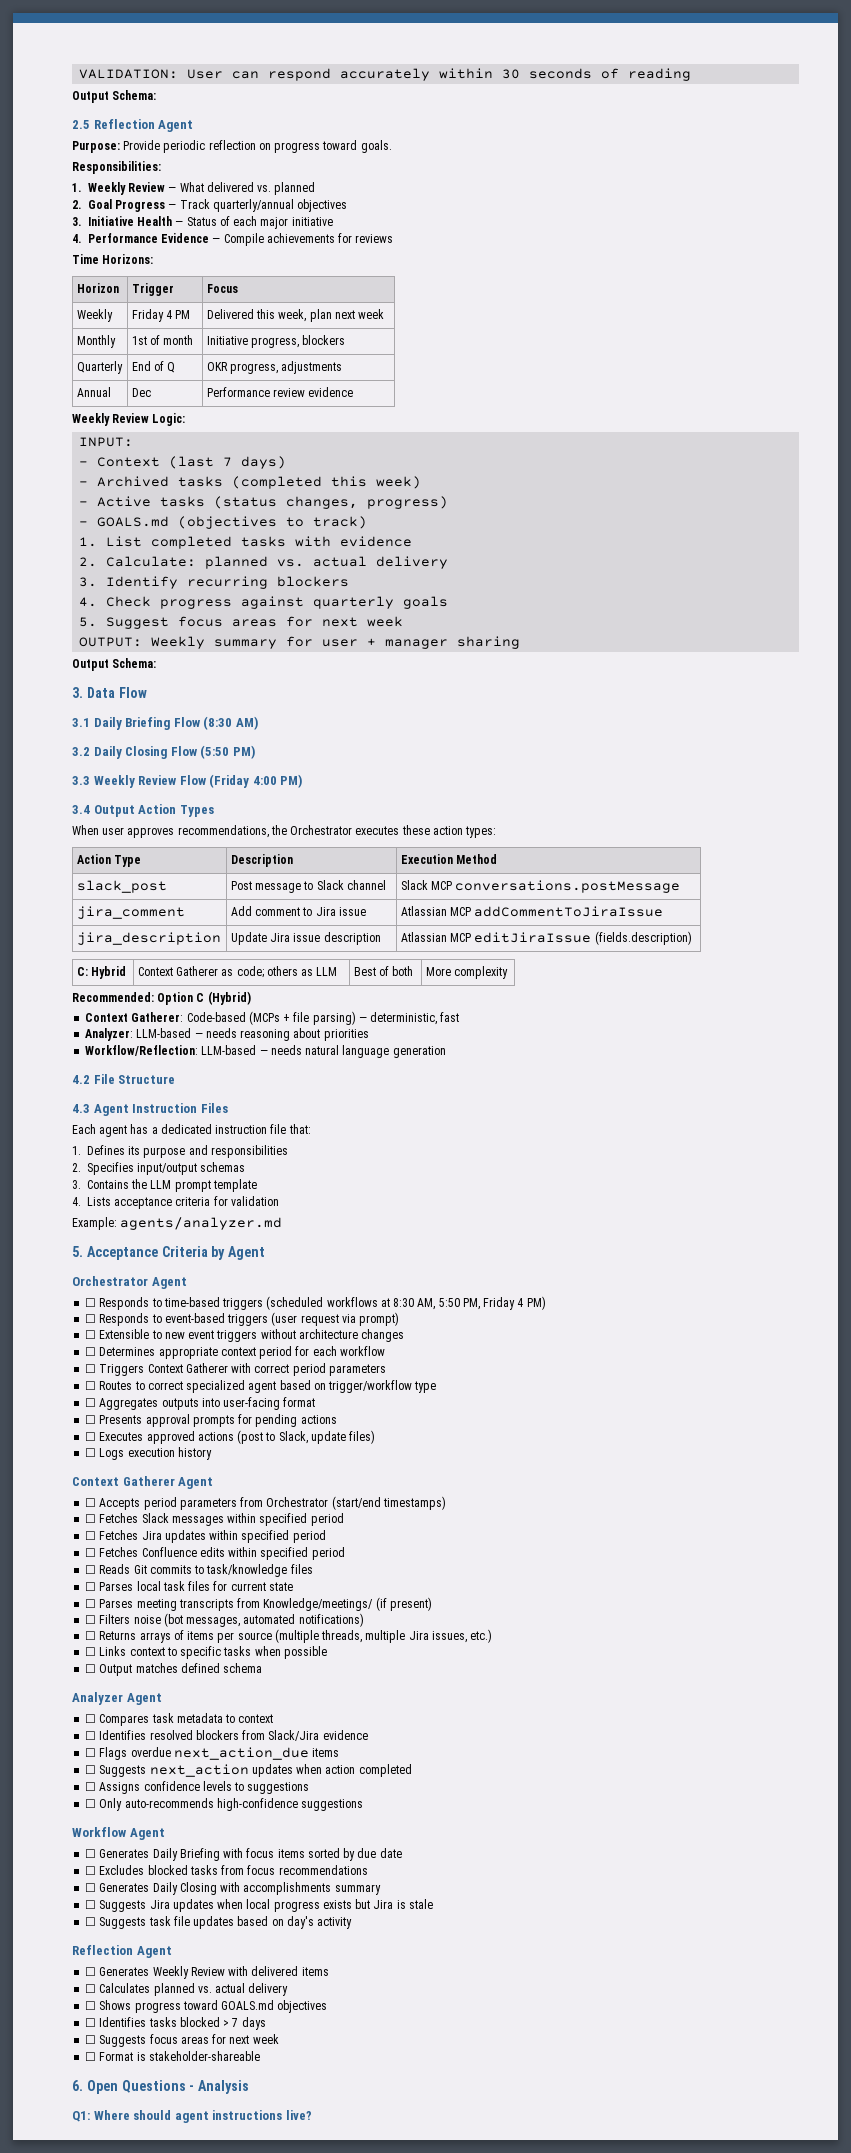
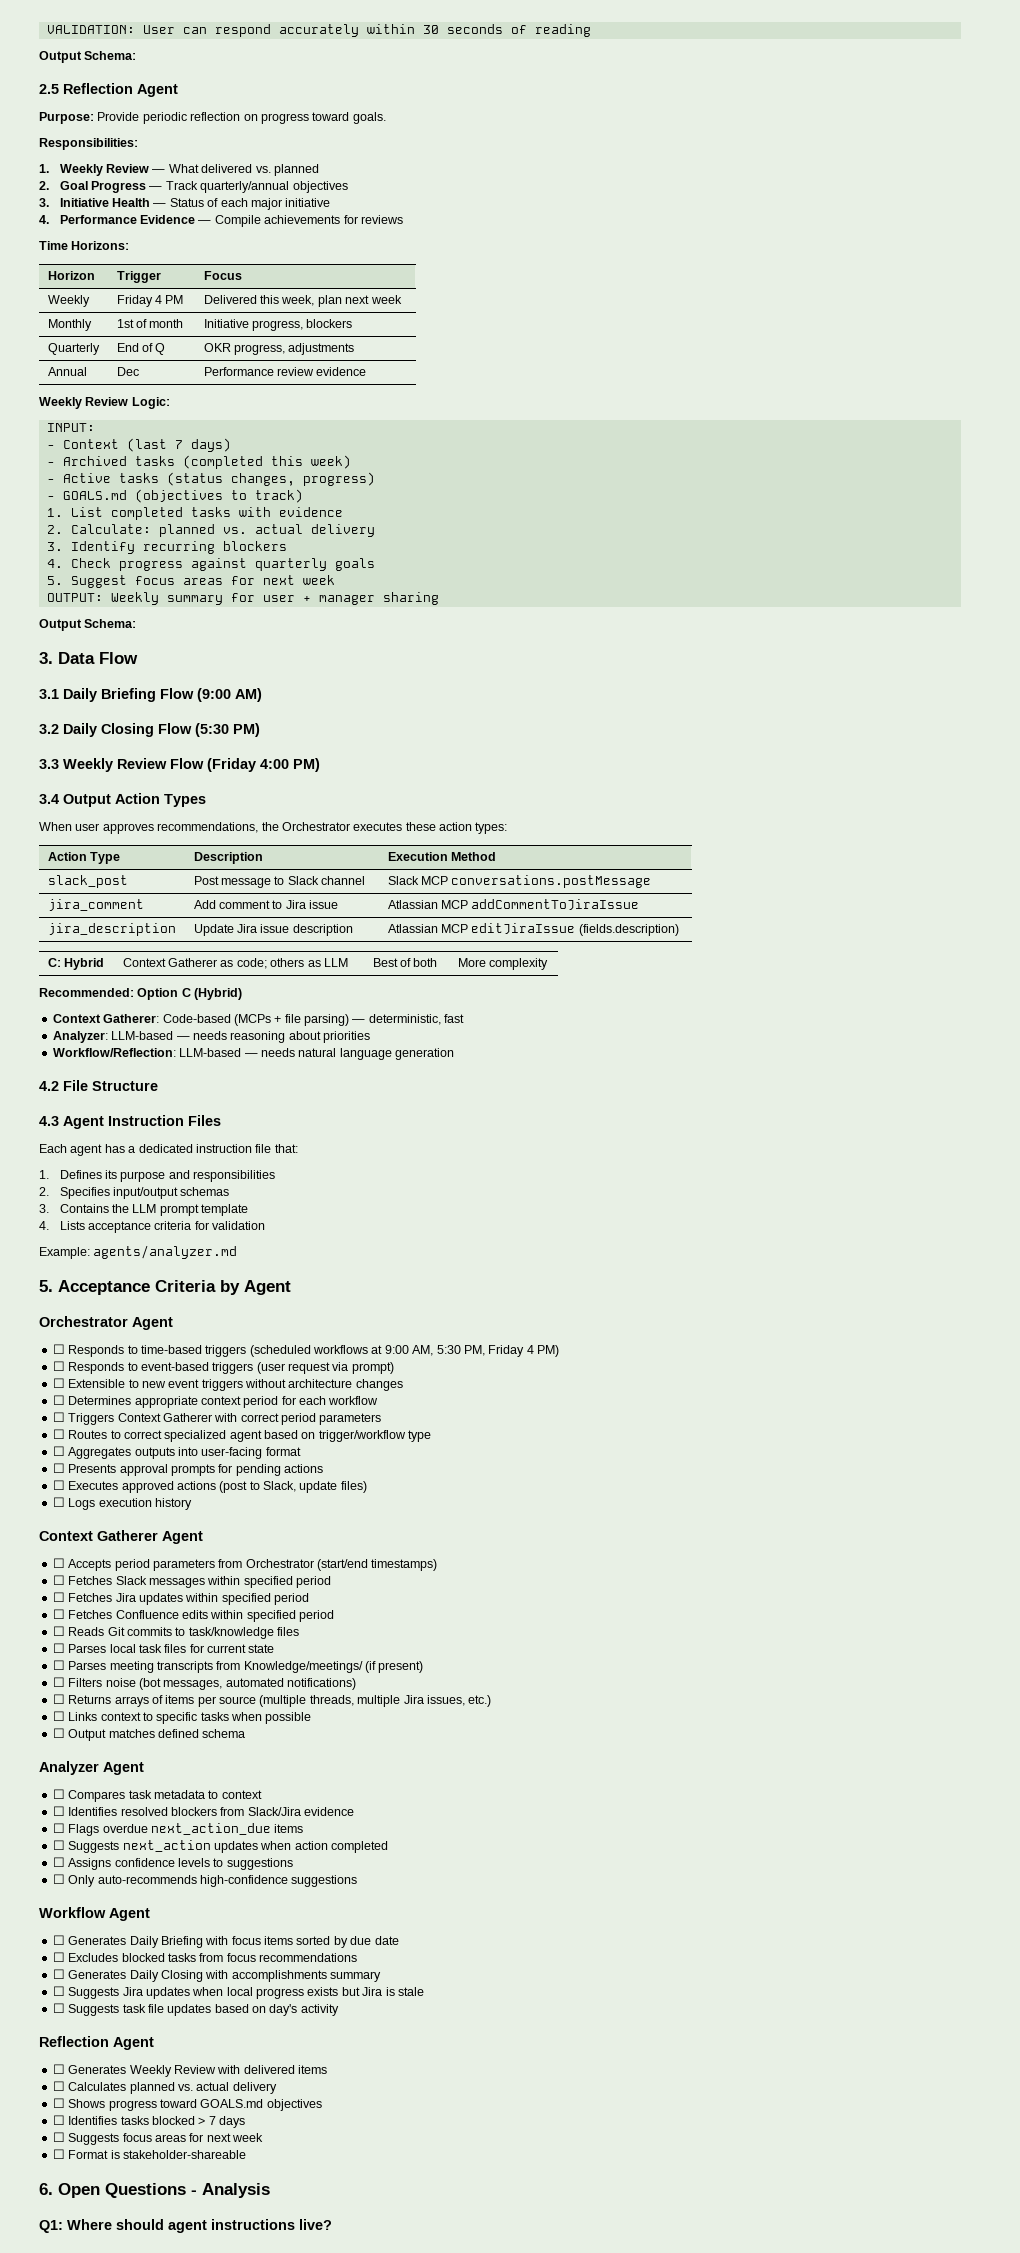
[203,716,233,730] (8:30 -> [197,688,231,702] (9:00
[200,745,230,759] (5:50 -> [195,723,229,737] (5:30
[393,1298,460,1310] 8:30 AM, 5:50 -> [384,1345,461,1356] 9:00 AM, 5:30

